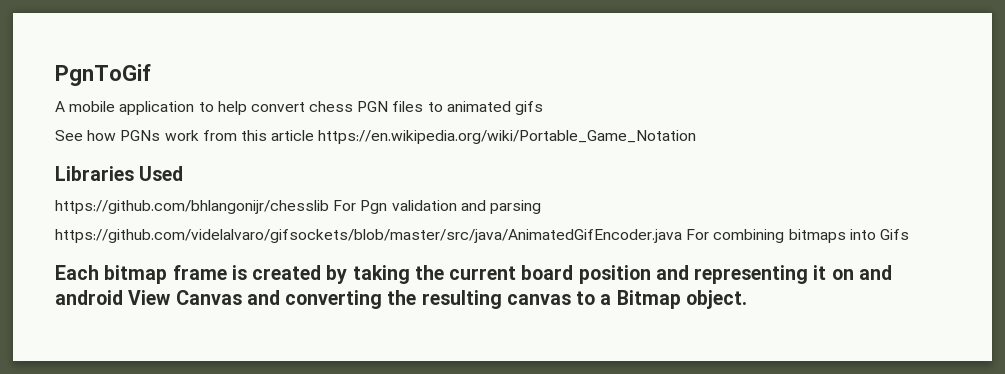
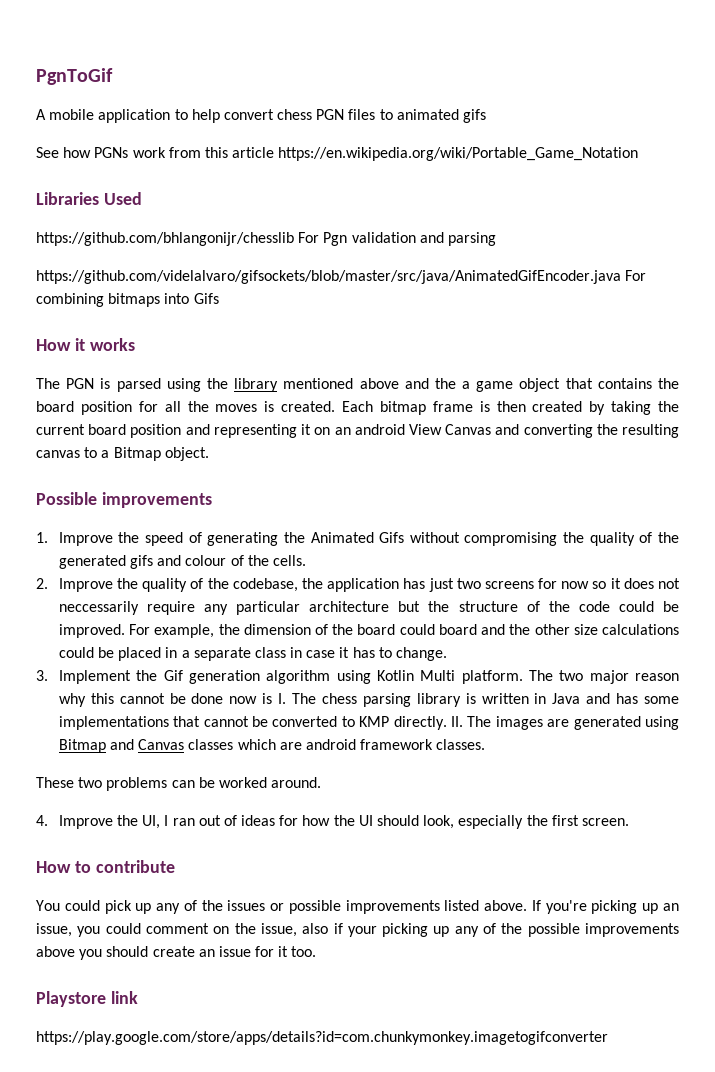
(909, 234) none -> [36,338,135,351] [36,378,679,392] [36,401,336,415] How it works // The PGN is parsed using the library mentioned above and the a game object that contains the board position for all the moves is created.
(247, 272) none -> [496,401,526,412] then
[858,265,892,280] and -> [334,427,351,435] an
(747, 299) none -> [36,492,212,508] [36,532,679,546] [58,555,306,569] [36,578,680,592] [58,601,680,615] [58,624,679,638] [58,647,448,661] [36,670,680,684] [58,693,679,707] [58,716,680,730] [58,739,486,753] [36,777,322,791] [36,815,629,829] [36,860,175,873] [36,900,679,914] [36,923,679,937] [36,946,317,960] [36,991,138,1007] [36,1031,608,1045] // Possible improvements // 1. Improve the speed of generating the Animated Gifs without compromising the quality of the generated gifs and colour of the cells. // 2. Improve the quality of the codebase, the application has just two screens for now so it does not neccessarily require any particular architecture but the structure of the code could be improved. For example, the dimension of the board could board and the other size calculations could be placed in a separate class in case it has to change. // 3. Implement the Gif generation algorithm using Kotlin Multi platform. The two major reason why this cannot be done now is I. The chess parsing library is written in Java and has some implementations that cannot be converted to KMP directly. II. The images are generated using Bitmap and Canvas classes which are android framework classes. // These two problems can be worked around. // 4. Improve the UI, I ran out of ideas for how the UI should look, especially the first screen. // How to contribute // You could pick up any of the issues or possible improvements listed above. If you're picking up an issue, you could comment on the issue, also if your picking up any of the possible improvements above you should create an issue for it too. // Playstore link // https://play.google.com/store/apps/details?id=com.chunkymonkey.imagetogifconverter

